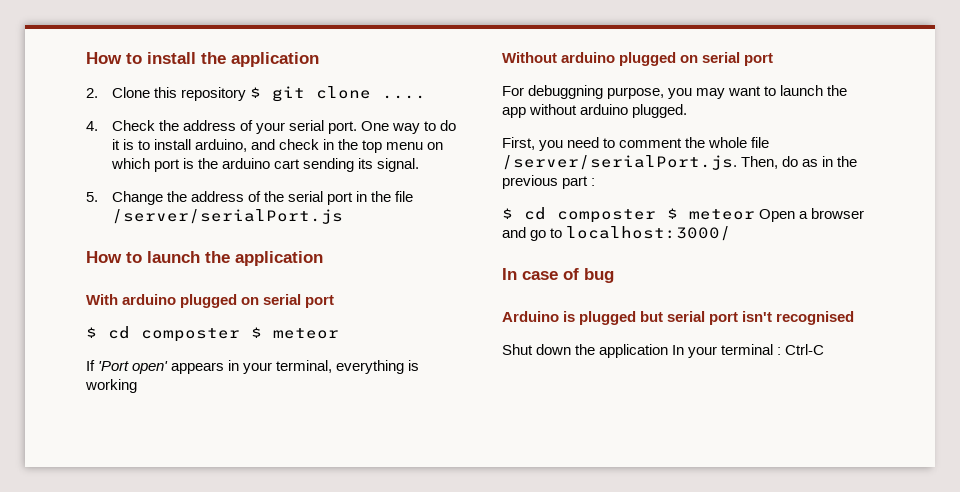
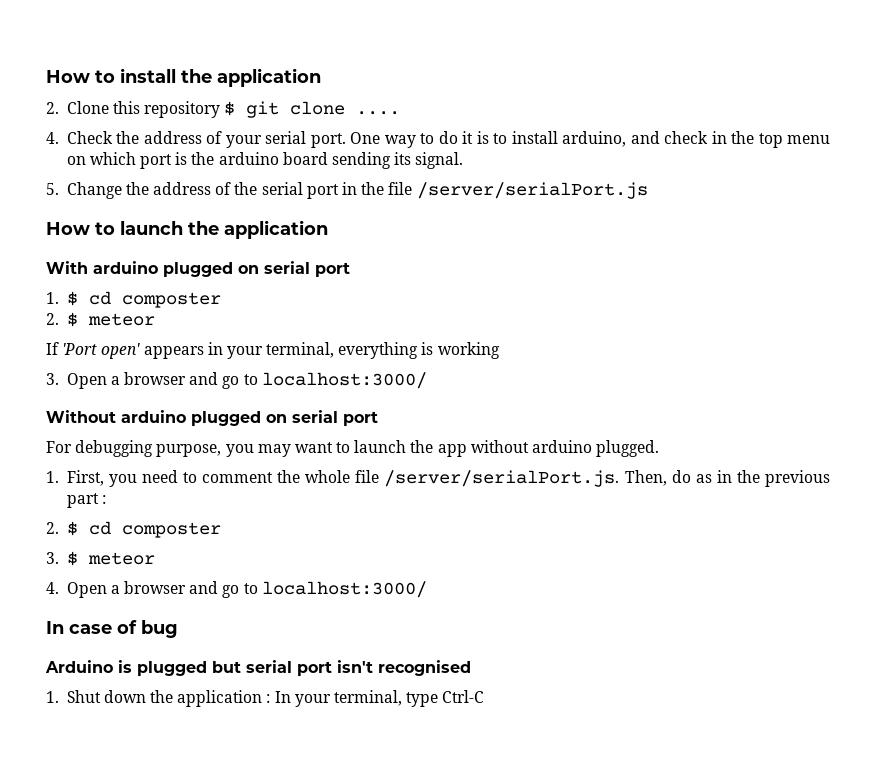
[274,159,301,169] cart -> [282,152,328,165] board
[86,326,240,342] $ cd composter -> [46,291,221,308] [46,313,59,325] 1. $ cd composter // 2.
(137, 386) none -> [46,372,427,389] // 3. Open a browser and go to localhost:3000/
[528,85,604,99] debuggning -> [75,440,154,457] debugging
(688, 111) none -> [46,471,59,483] 1.
[502,207,755,223] $ cd composter $ meteor -> [46,521,221,538] [46,551,155,566] [46,582,59,594] 2. $ cd composter // 3. $ meteor // 4.
(855, 318) none -> [46,691,59,703] 1.
(669, 351) none -> [266,694,271,703] :
[721,344,782,355] terminal : -> [334,690,439,707] terminal, type

